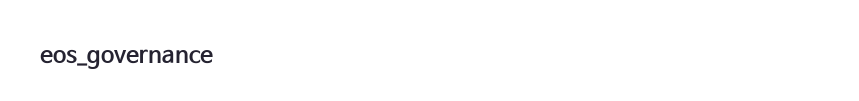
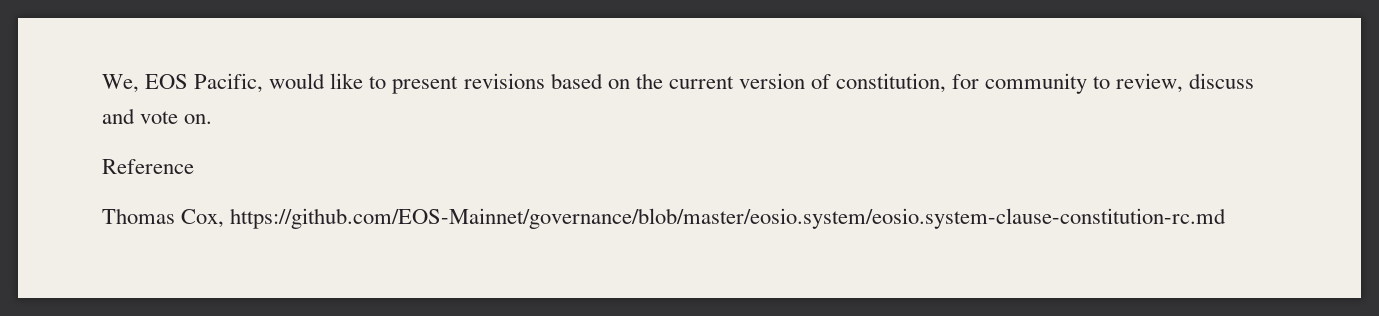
[40,49,213,69] eos_governance -> [102,73,1255,94] [102,108,213,124] [102,159,194,174] [102,208,1227,229] We, EOS Pacific, would like to present revisions based on the current version of constitution, for community to review, discuss and vote on. // Reference // Thomas Cox, https://github.com/EOS-Mainnet/governance/blob/master/eosio.system/eosio.system-clause-constitution-rc.md

